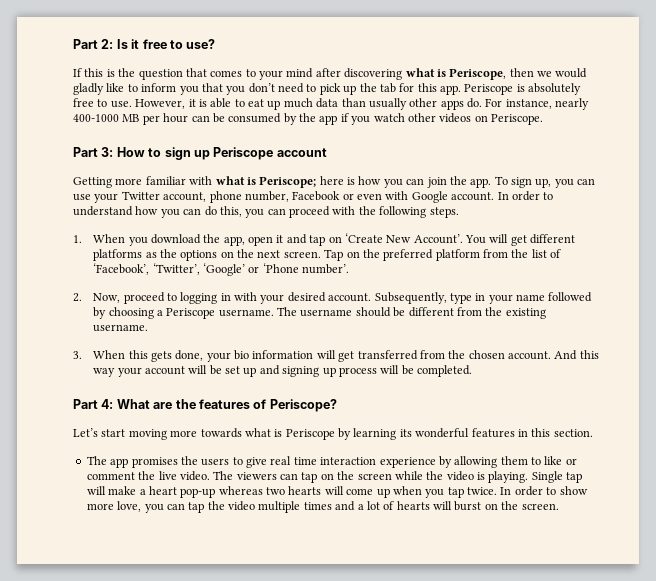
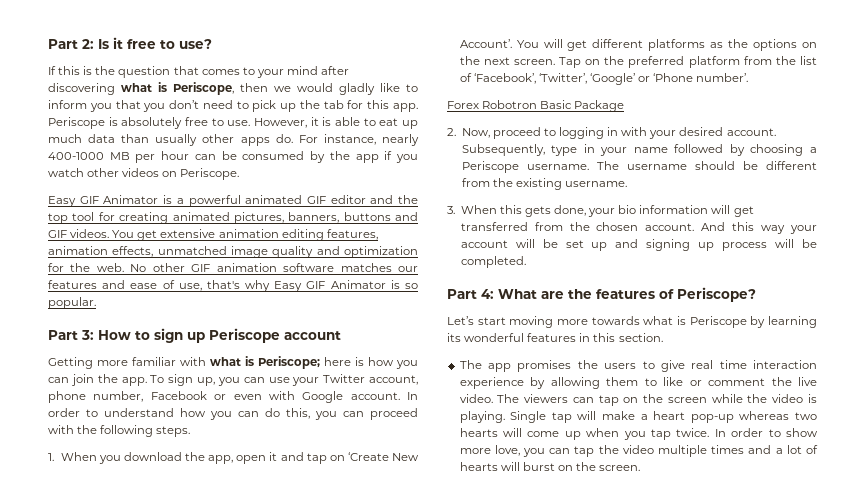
(543, 119) none -> [48,195,418,207] [48,212,418,224] [48,229,378,241] [48,246,418,258] [48,263,419,272] [48,280,419,292] [48,297,96,309] // Easy GIF Animator is a powerful animated GIF editor and the top tool for creating animated pictures, banners, buttons and GIF videos. You get extensive animation editing features, animation effects, unmatched image quality and optimization for the web. No other GIF animation software matches our features and ease of use, that's why Easy GIF Animator is so popular.
(350, 269) none -> [447,100,625,112] // Forex Robotron Basic Package

